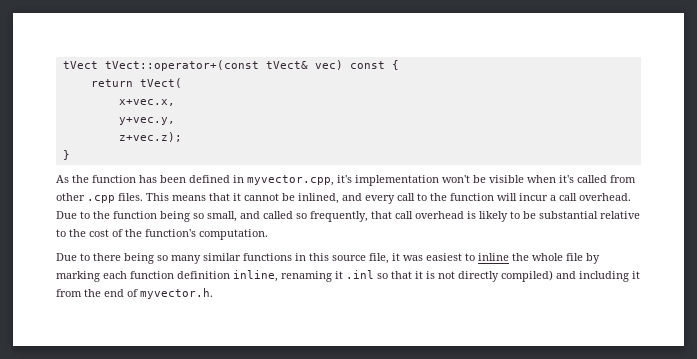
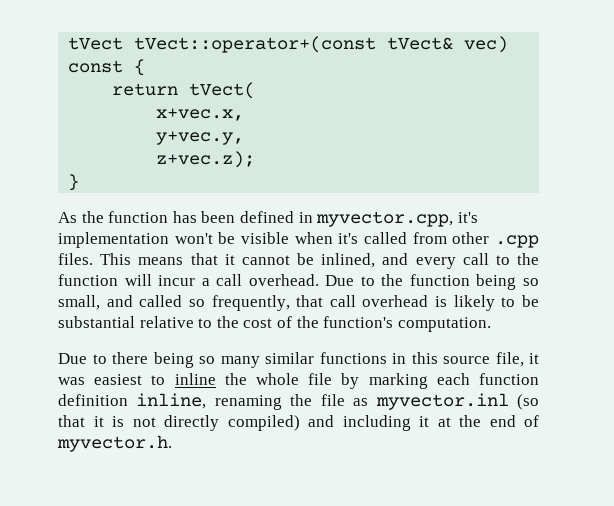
[335,270,388,279] it .inl so -> [290,393,539,410] the file as myvector.inl (so
[56,289,82,297] from -> [437,417,451,427] at

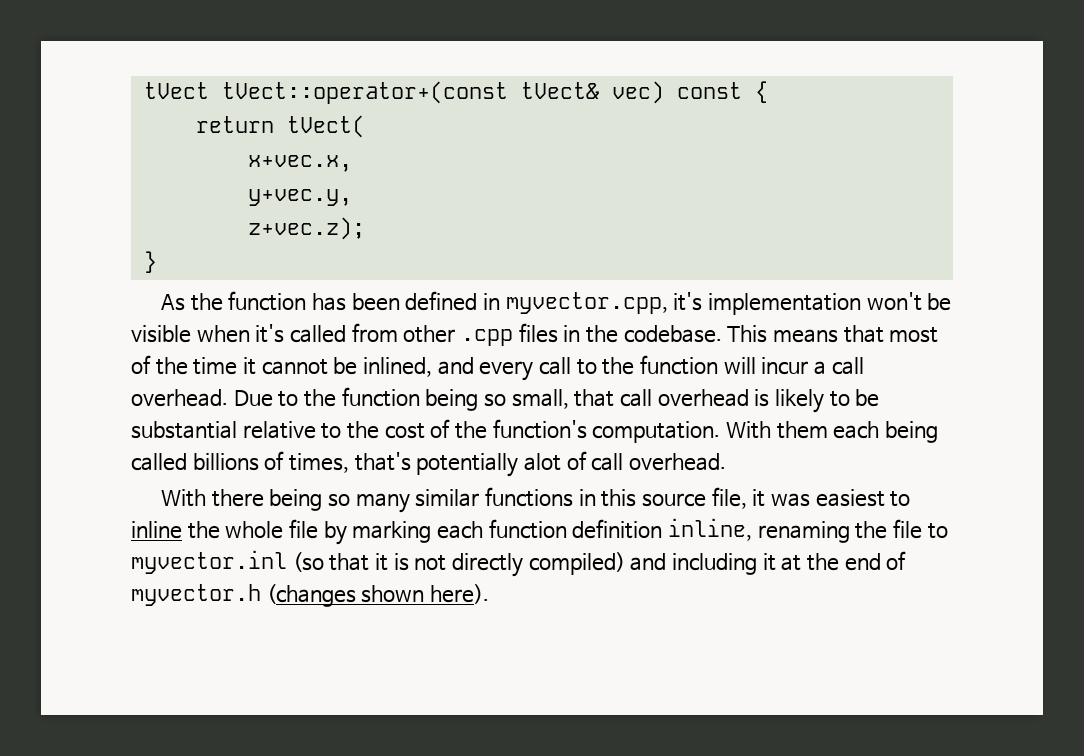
[58,253,218,265] files. This means that -> [518,323,939,343] [131,355,238,375] files in the codebase. This means that most of the time
[106,295,290,311] and called so frequently, -> (569, 399) none
[58,353,107,364] // Due to -> [725,421,938,443] [131,451,726,477] [161,489,207,507] With them each being called billions of times, that's potentially alot of call overhead. // With
[353,398,369,406] as -> [927,523,948,539] to
[57,435,172,452] myvector.h. -> [131,584,489,607] myvector.h (changes shown here).

